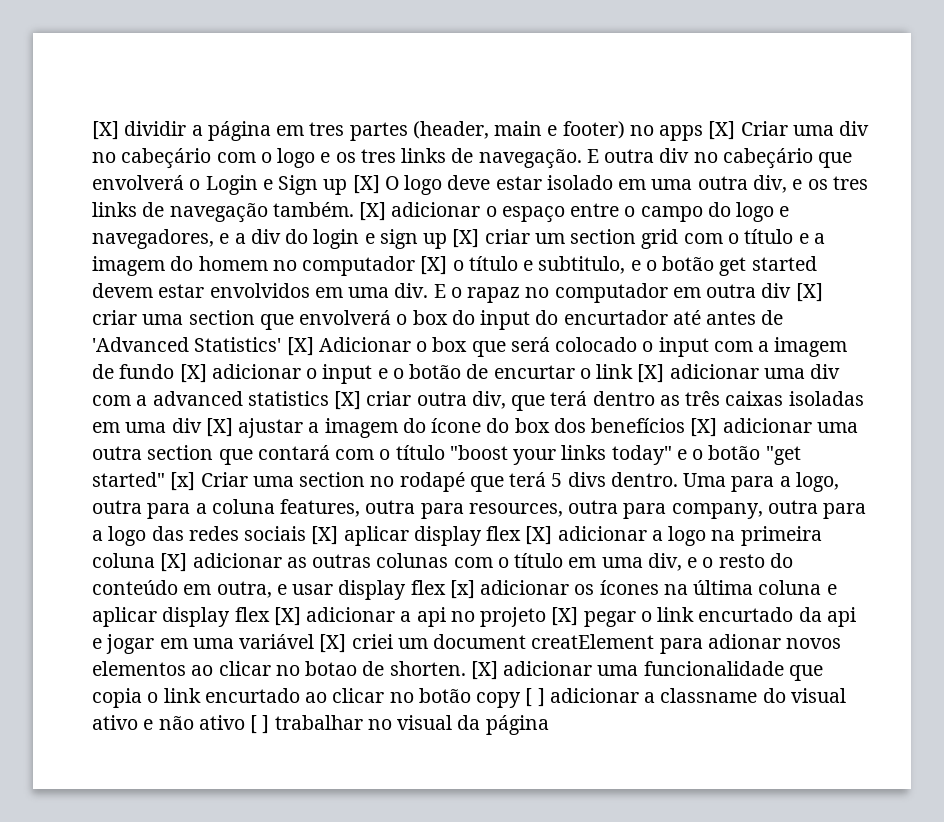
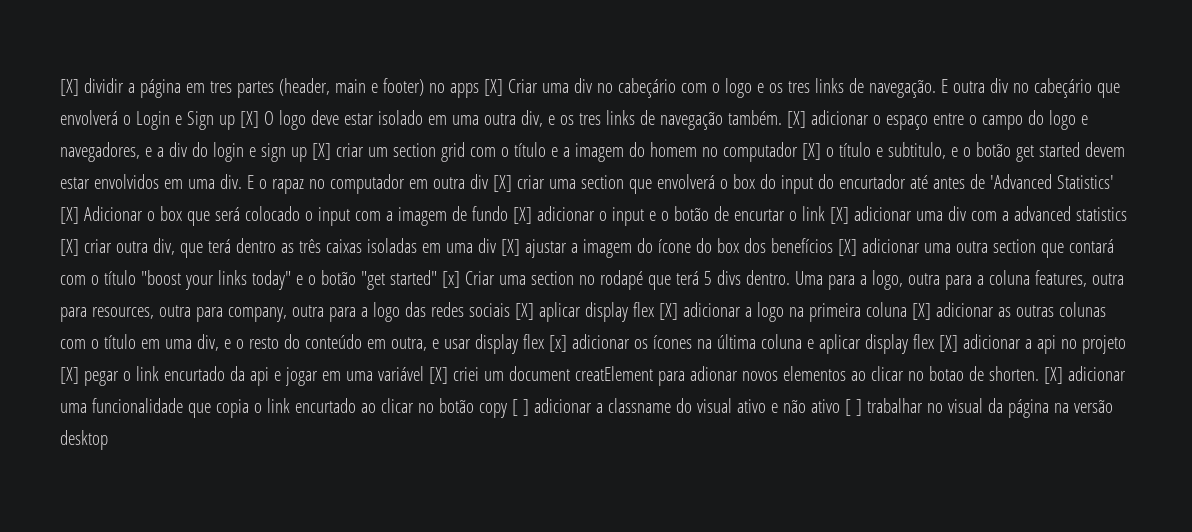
(549, 725) none -> [1053,399,1113,413] [60,430,108,450] na versão desktop

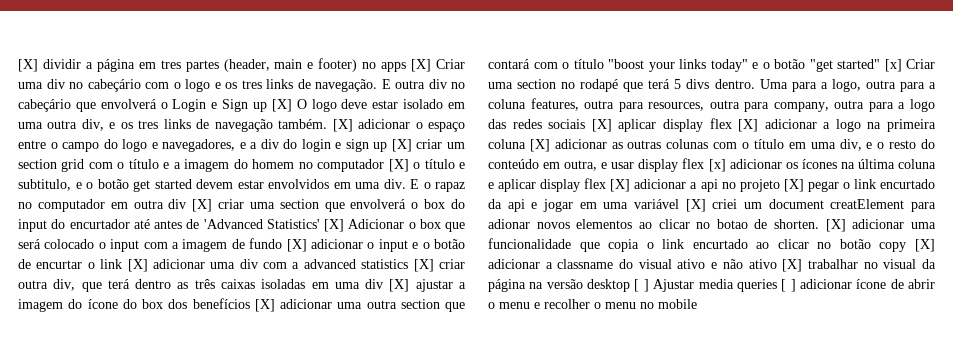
[511,399,529,416] [ ] -> [915,239,936,252] [X]
[844,399,862,416] [ ] -> [782,259,803,272] [X]
(108, 440) none -> [634,279,935,292] [488,299,697,309] [ ] Ajustar media queries [ ] adicionar ícone de abrir o menu e recolher o menu no mobile

